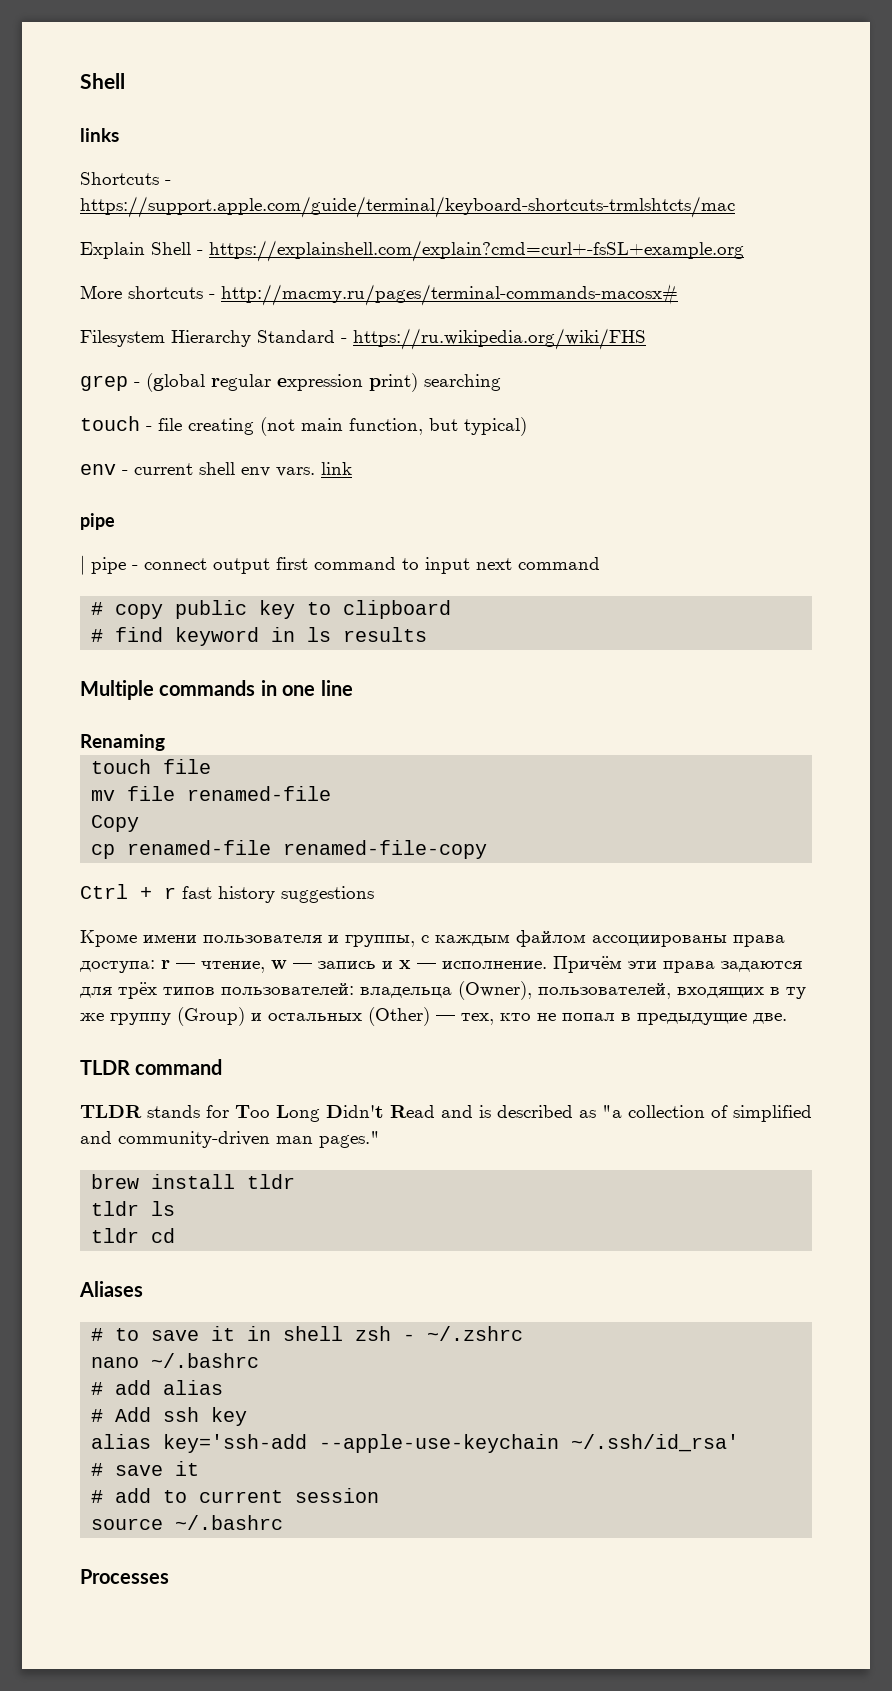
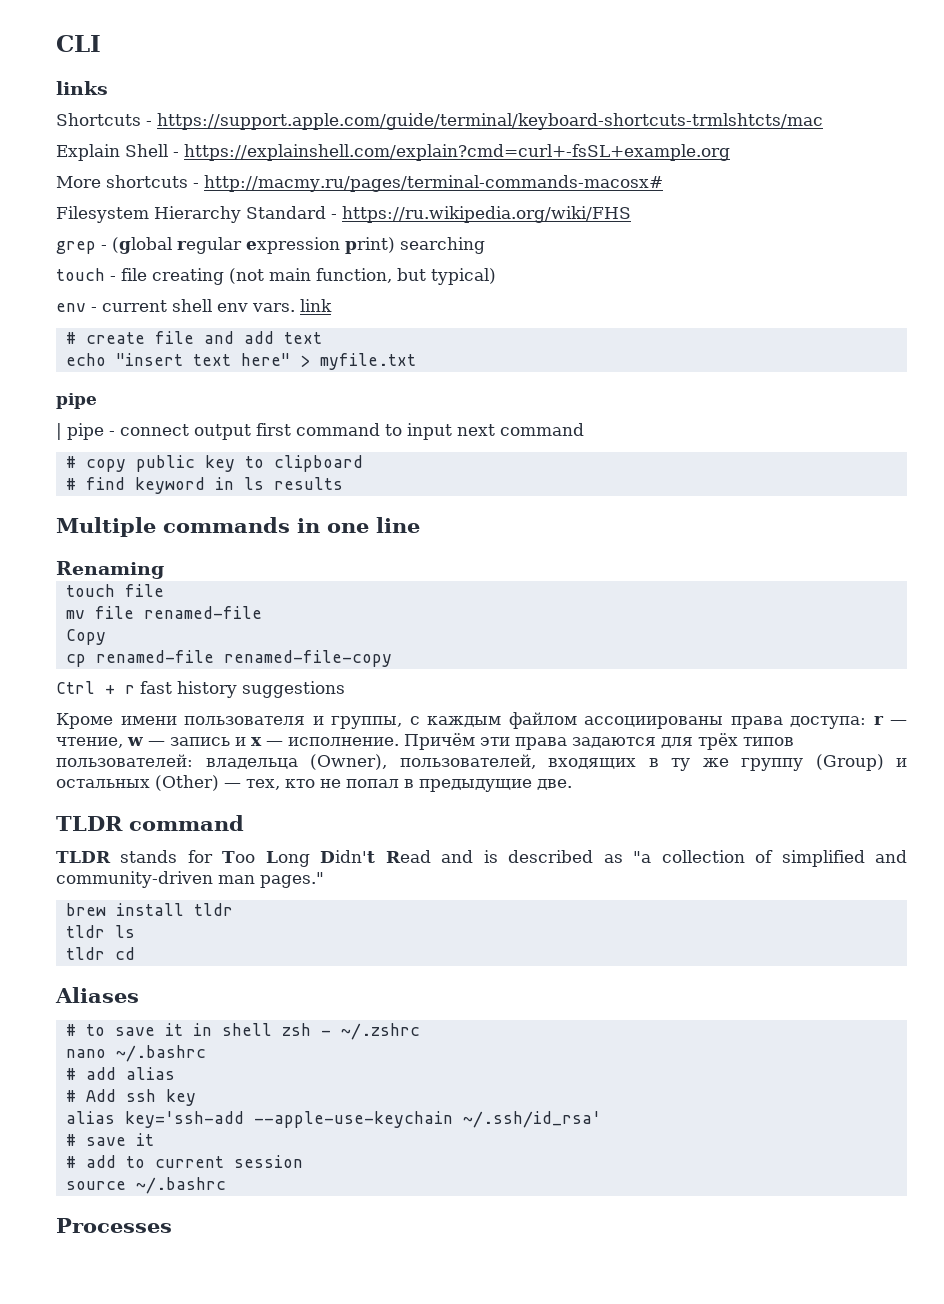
[80,73,125,89] Shell -> [56,35,101,52] CLI
(352, 468) none -> [65,331,322,344] [65,353,416,370] // # create file and add text // echo "insert text here" > myfile.txt

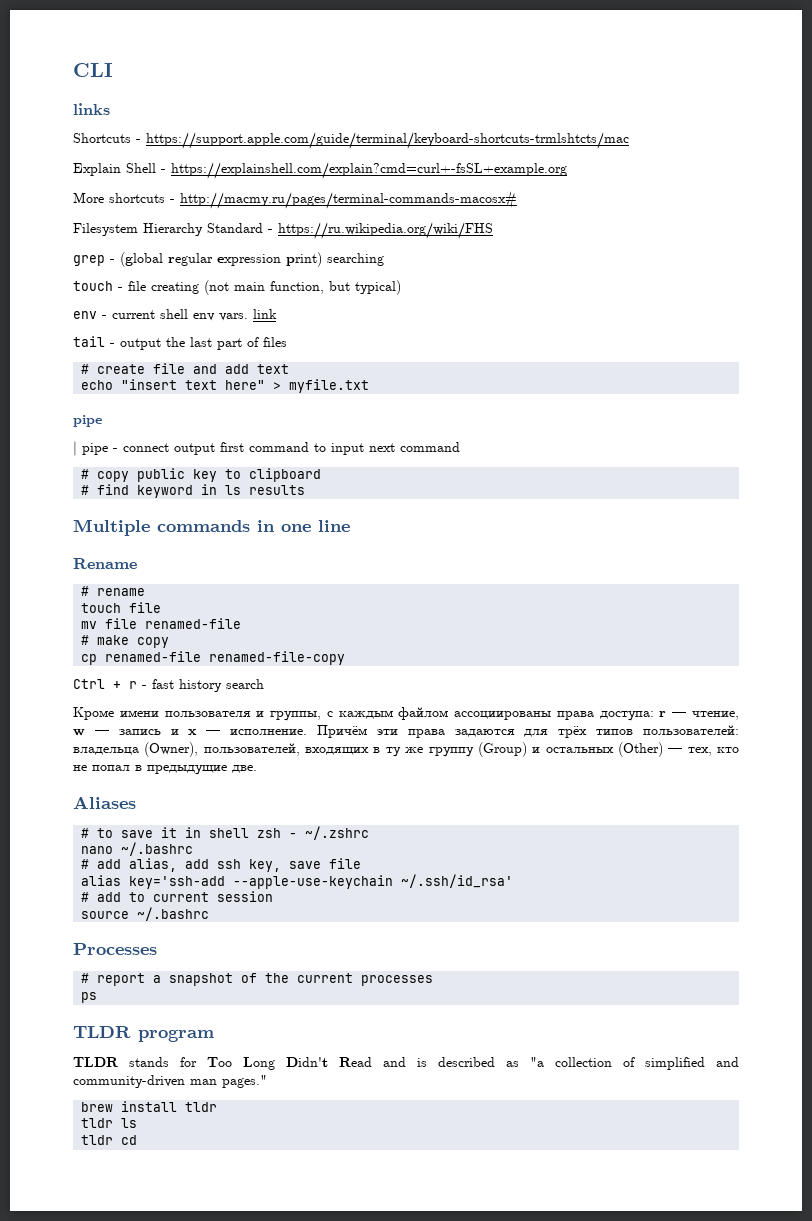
(332, 305) none -> [73,336,287,350] // tail - output the last part of files
[56,561,164,579] Renaming -> [73,558,137,569] [81,586,146,596] Rename // # rename
[65,629,106,645] Copy -> [81,635,170,648] # make copy
(135, 689) none -> [142,685,147,689] -
[242,681,345,698] suggestions -> [226,679,264,689] search
[56,815,244,831] // TLDR command -> [73,796,136,809] [81,826,370,840] [81,842,194,856] [81,858,362,872] [81,874,514,889] [81,891,274,902] [81,907,210,921] [73,943,157,955] [81,973,434,986] [81,992,98,1003] [73,1026,214,1042] // Aliases // # to save it in shell zsh - ~/.zshrc // nano ~/.bashrc // # add alias, add ssh key, save file // alias key='ssh-add --apple-use-keychain ~/.ssh/id_rsa' // # add to current session // source ~/.bashrc // Processes // # report a snapshot of the current processes // ps // TLDR program
[55,987,139,1003] [65,1023,420,1040] [65,1045,206,1062] [65,1067,175,1080] [65,1089,196,1106] [65,1111,601,1128] [65,1133,154,1146] [65,1155,303,1168] [65,1177,226,1194] [56,1218,172,1233] // Aliases // # to save it in shell zsh - ~/.zshrc // nano ~/.bashrc // # add alias // # Add ssh key // alias key='ssh-add --apple-use-keychain ~/.ssh/id_rsa' // # save it // # add to current session // source ~/.bashrc // Processes -> (138, 1140) none

